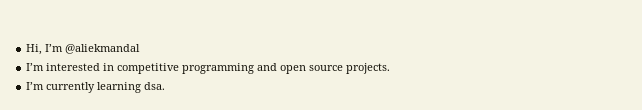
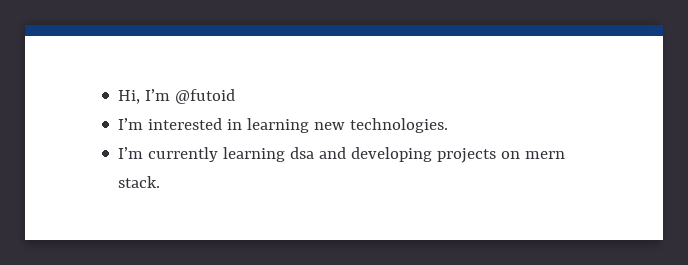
[65,44,141,54] @aliekmandal -> [175,89,236,104] @futoid
[117,63,391,74] [26,82,166,93] competitive programming and open source projects. // I’m currently learning dsa. -> [247,118,449,133] [118,147,566,163] [118,176,161,188] learning new technologies. // I’m currently learning dsa and developing projects on mern stack.

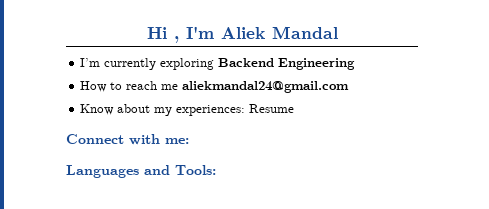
[118,89,236,104] [118,118,449,133] [118,147,566,163] [118,176,161,188] Hi, I’m @futoid // I’m interested in learning new technologies. // I’m currently learning dsa and developing projects on mern stack. -> [146,26,338,43] [80,58,356,70] [80,81,350,93] [80,104,295,116] [66,134,189,145] [66,165,216,178] Hi , I'm Aliek Mandal // I’m currently exploring Backend Engineering // How to reach me aliekmandal24@gmail.com // Know about my experiences: Resume // Connect with me: // Languages and Tools:

